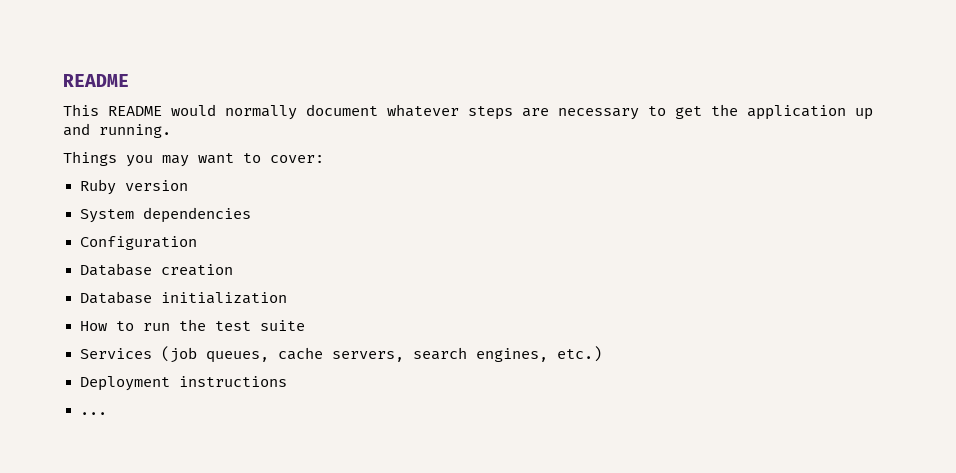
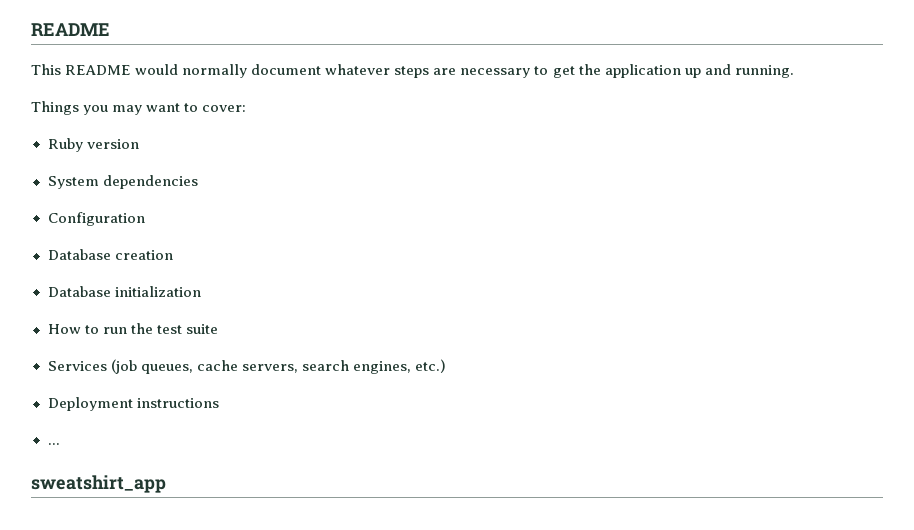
(107, 413) none -> [31,475,166,493] // sweatshirt_app

